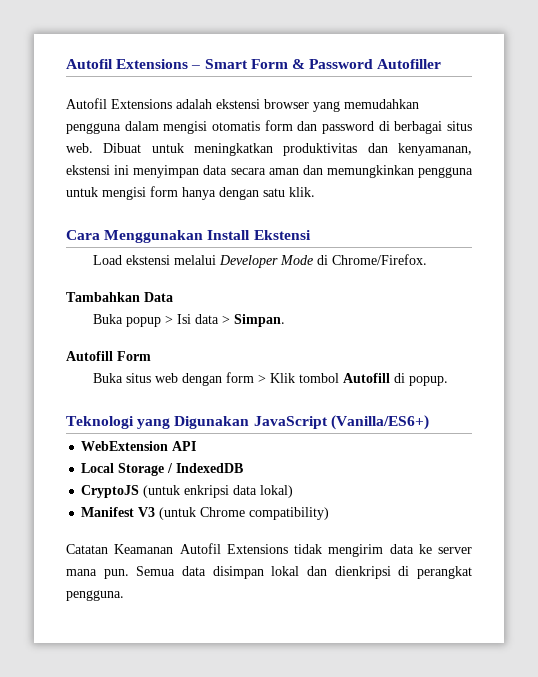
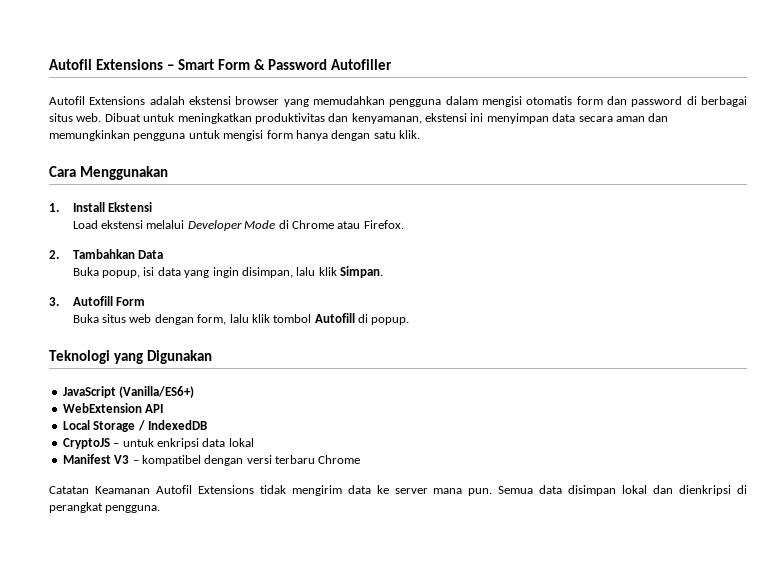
(204, 236) none -> [49,203,59,212] // 1.
[332,254,428,265] Chrome/Firefox. // -> [291,220,404,229] [49,250,59,259] Chrome atau Firefox. // 2.
[126,314,231,327] popup > Isi data > -> [101,267,337,278] popup, isi data yang ingin disimpan, lalu klik
(286, 320) none -> [49,297,59,306] 3.
[226,372,296,383] form > Klik -> [197,314,270,325] form, lalu klik
(250, 422) none -> (212, 357) //
[143,485,181,498] (untuk -> [113,438,154,447] – untuk
[260,485,294,498] lokal) -> [228,438,254,447] lokal
[159,507,330,520] (untuk Chrome compatibility) -> [132,455,361,466] – kompatibel dengan versi terbaru Chrome

